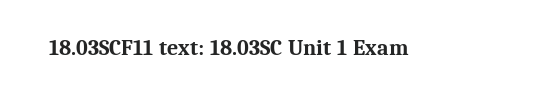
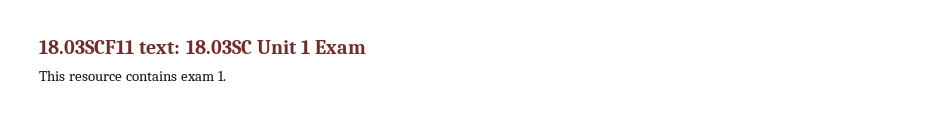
(409, 47) none -> [39,70,226,81] // This resource contains exam 1.

